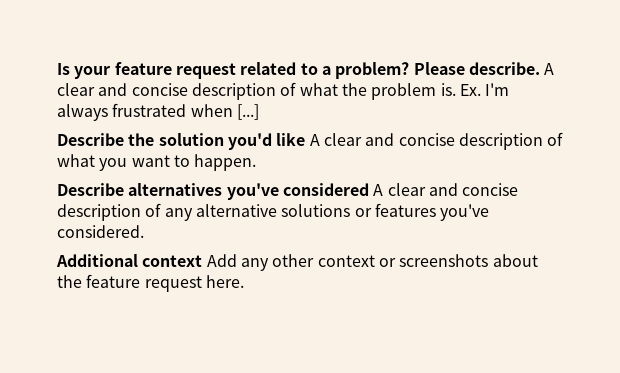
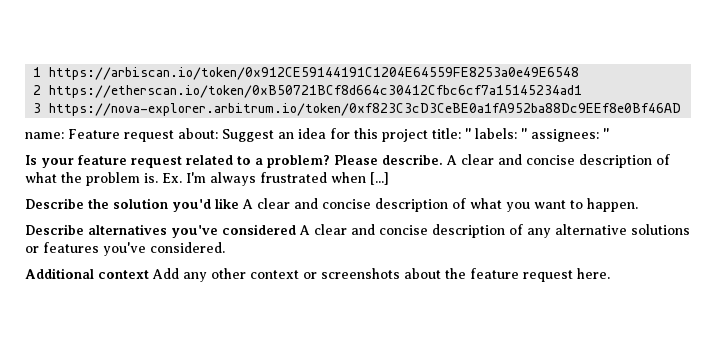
(57, 69) none -> [33,67,580,80] [33,85,583,98] [33,103,682,116] [25,128,609,142] 1 https://arbiscan.io/token/0x912CE59144191C1204E64559FE8253a0e49E6548 // 2 https://etherscan.io/token/0xB50721BCf8d664c30412Cfbc6cf7a15145234ad1 // 3 https://nova-explorer.arbitrum.io/token/0xf823C3cD3CeBE0a1fA952ba88Dc9EEf8e0Bf46AD // name: Feature request about: Suggest an idea for this project title: '' labels: '' assignees: '' //

